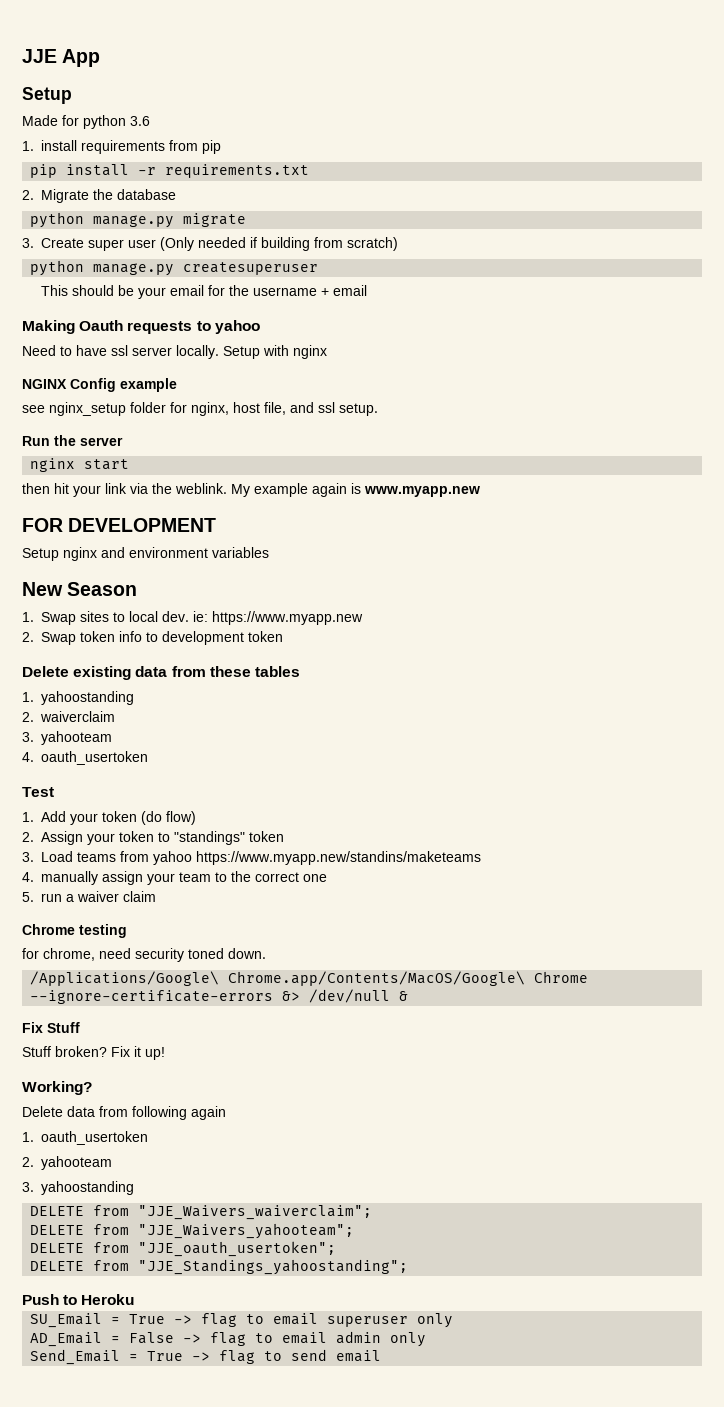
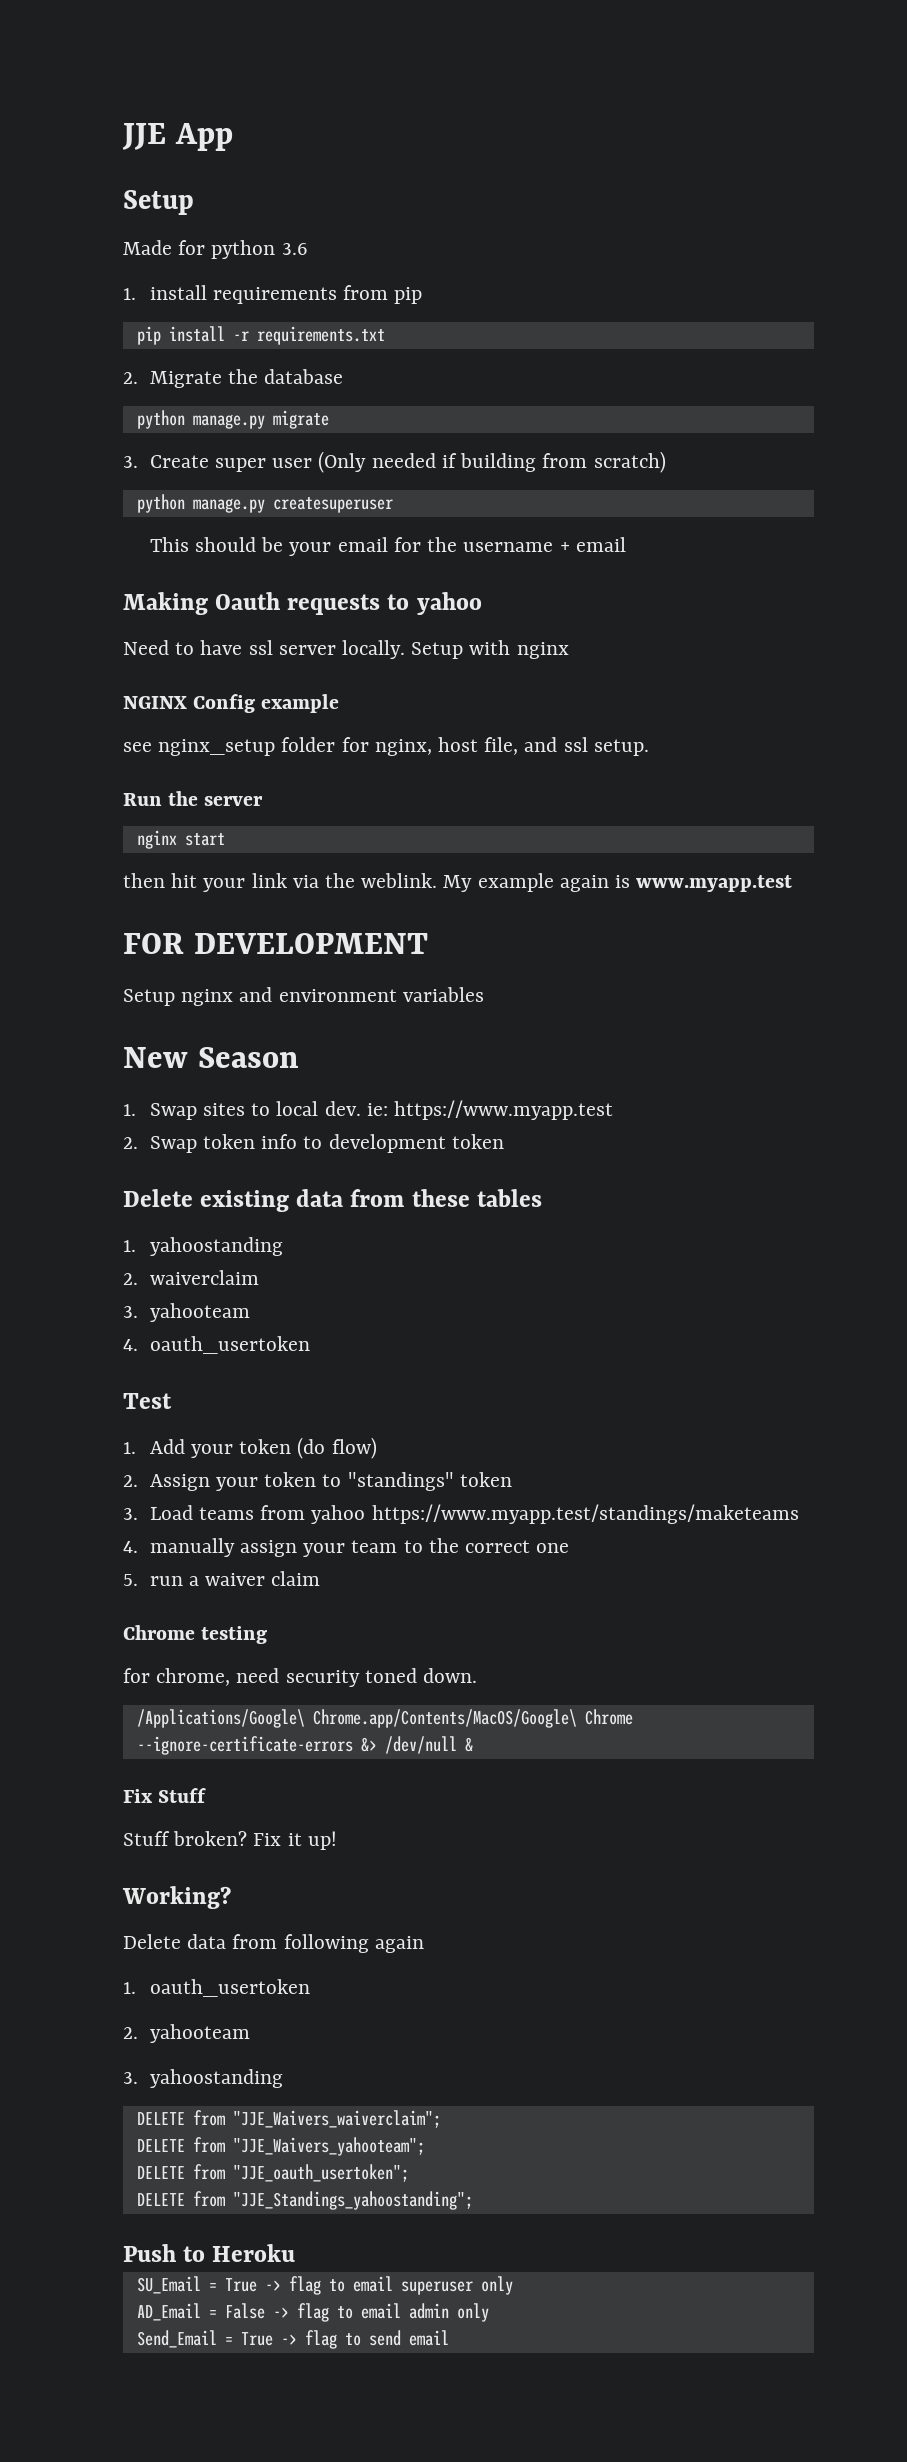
[364,486,480,497] www.myapp.new -> [636,875,793,892] www.myapp.test
[212,611,363,625] https://www.myapp.new -> [394,1100,614,1120] https://www.myapp.test
[196,851,481,865] https://www.myapp.new/standins/maketeams -> [371,1504,799,1524] https://www.myapp.test/standings/maketeams

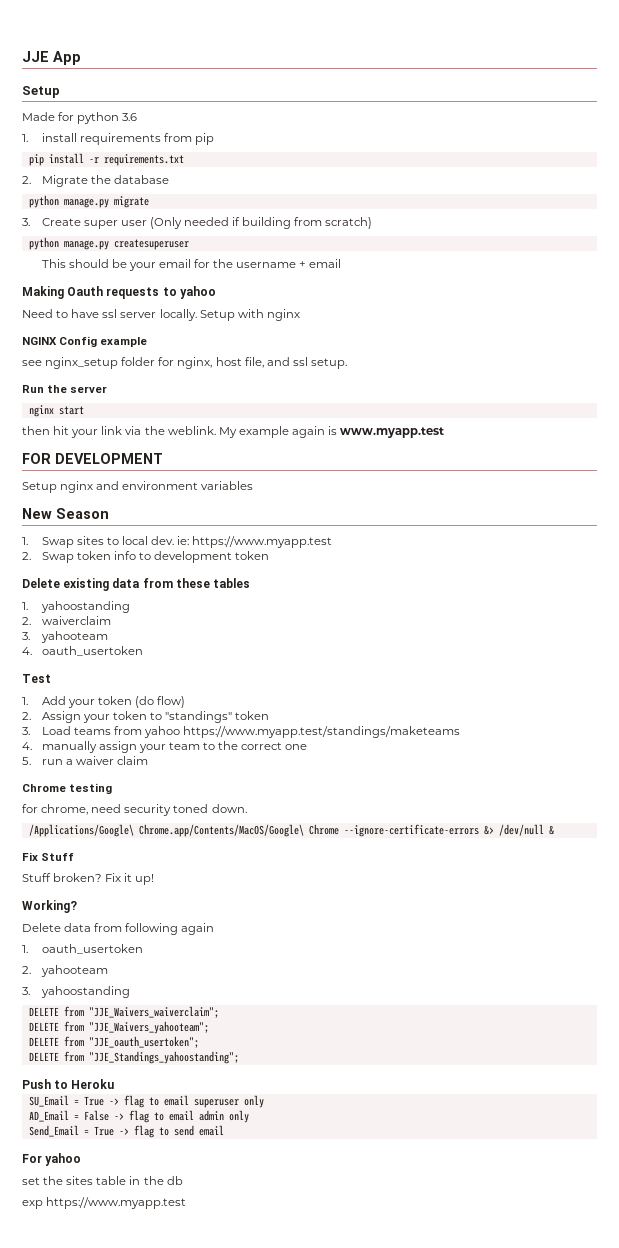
(449, 2338) none -> [22,1153,82,1166] [22,1176,183,1185] [22,1197,187,1209] // For yahoo // set the sites table in the db // exp https://www.myapp.test

